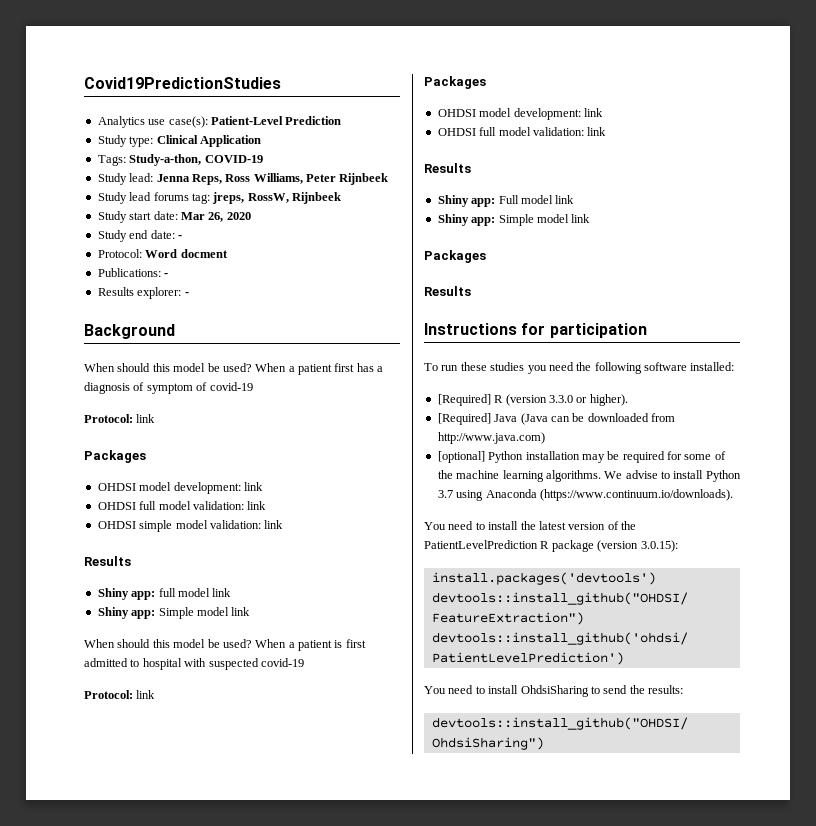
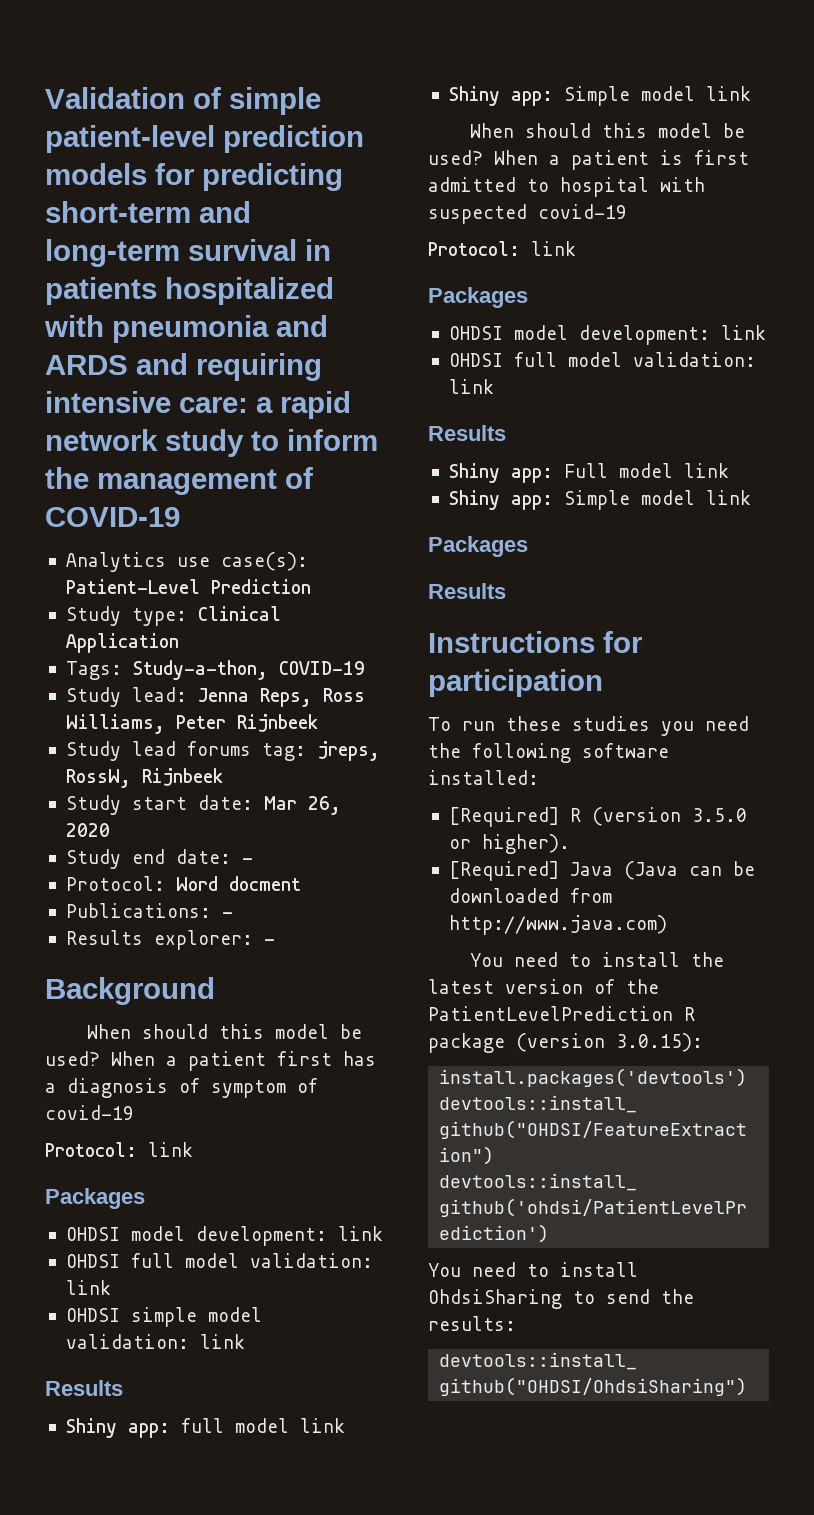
[84,77,281,89] Covid19PredictionStudies -> [45,87,321,115] [45,125,364,153] [45,163,343,191] [45,201,251,223] [45,239,331,267] [45,277,334,305] [44,315,328,343] [45,353,322,381] [45,391,351,419] [45,429,378,457] [45,467,313,495] [45,507,180,527] Validation of simple patient-level prediction models for predicting short-term and long-term survival in patients hospitalized with pneumonia and ARDS and requiring intensive care: a rapid network study to inform the management of COVID-19
[548,395,573,403] 3.3.0 -> [691,808,747,822] 3.5.0
[437,451,726,463] [437,470,741,482] [437,489,733,501] // [optional] Python installation may be required for some of the machine learning algorithms. We advise to install Python 3.7 using Anaconda (https://www.continuum.io/downloads). -> (667, 925) none

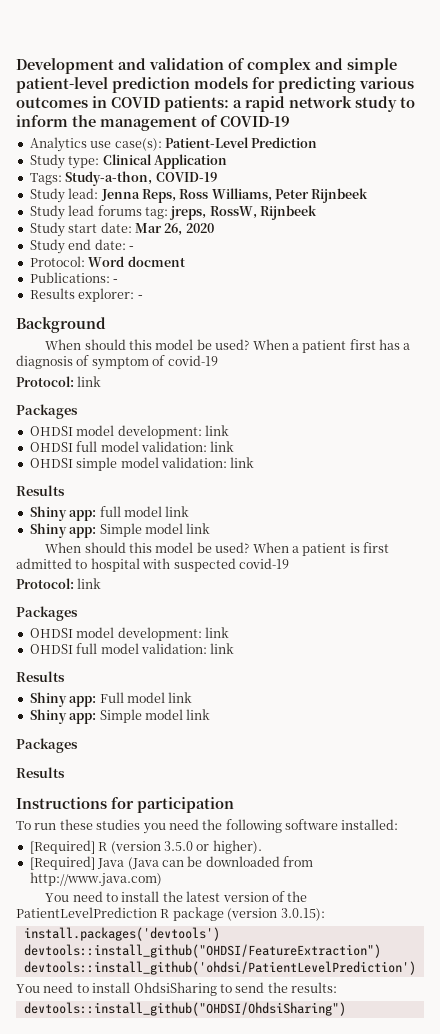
[45,87,221,109] Validation of -> [16,58,343,74] Development and validation of complex and
[45,201,251,223] [45,239,331,267] [45,277,334,305] [44,315,328,343] [45,353,322,381] [45,391,248,413] short-term and long-term survival in patients hospitalized with pneumonia and ARDS and requiring intensive care: -> [359,77,414,89] [16,96,229,112] various outcomes in COVID patients:

